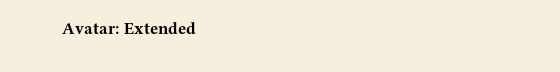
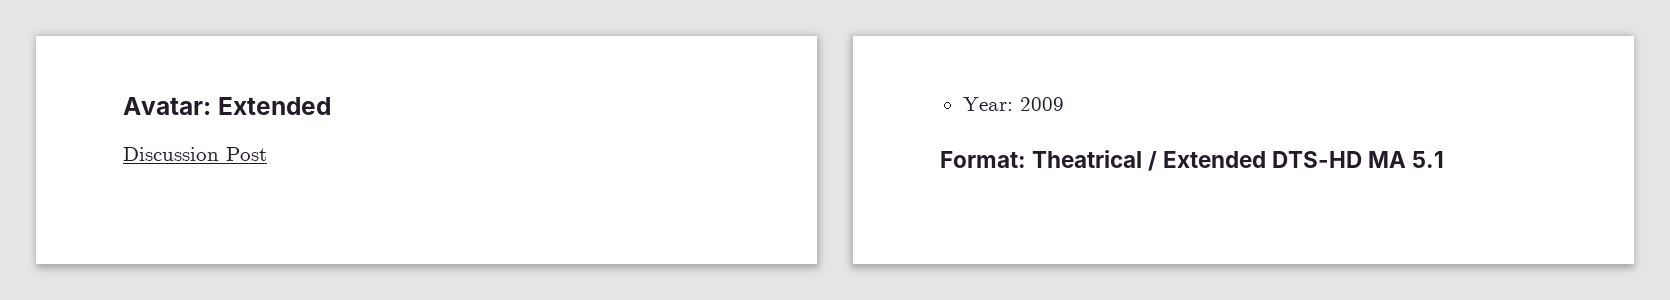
(196, 28) none -> [123,147,267,161] [962,97,1064,111] [940,150,1445,171] // Discussion Post // Year: 2009 // Format: Theatrical / Extended DTS-HD MA 5.1

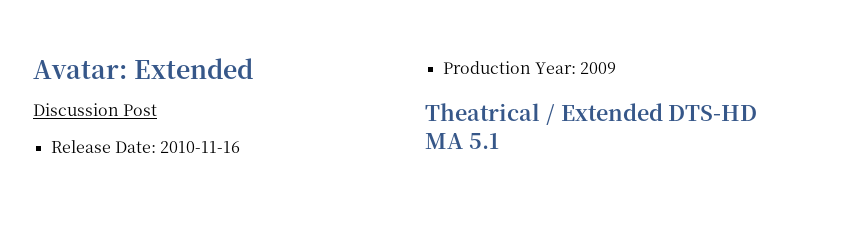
(267, 154) none -> [50,140,241,153] [442,61,531,74] Release Date: 2010-11-16 // Production
[940,151,1026,168] Format: -> (617, 68) none

